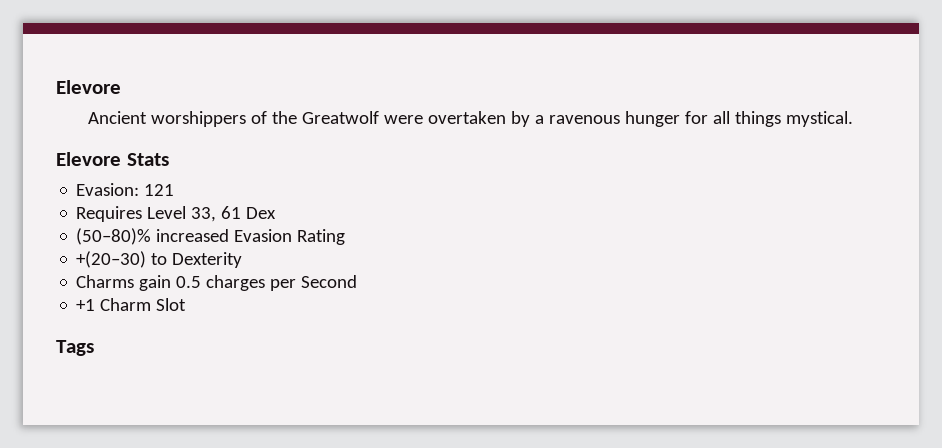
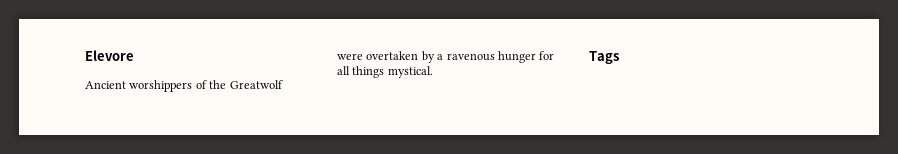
[56,152,169,166] [76,183,175,196] [76,206,277,222] [76,228,346,245] [76,251,243,268] [76,275,358,291] [76,298,187,311] // Elevore Stats // Evasion: 121 // Requires Level 33, 61 Dex // (50–80)% increased Evasion Rating // +(20–30) to Dexterity // Charms gain 0.5 charges per Second // +1 Charm Slot -> (433, 72) none

